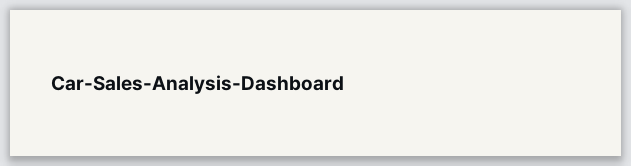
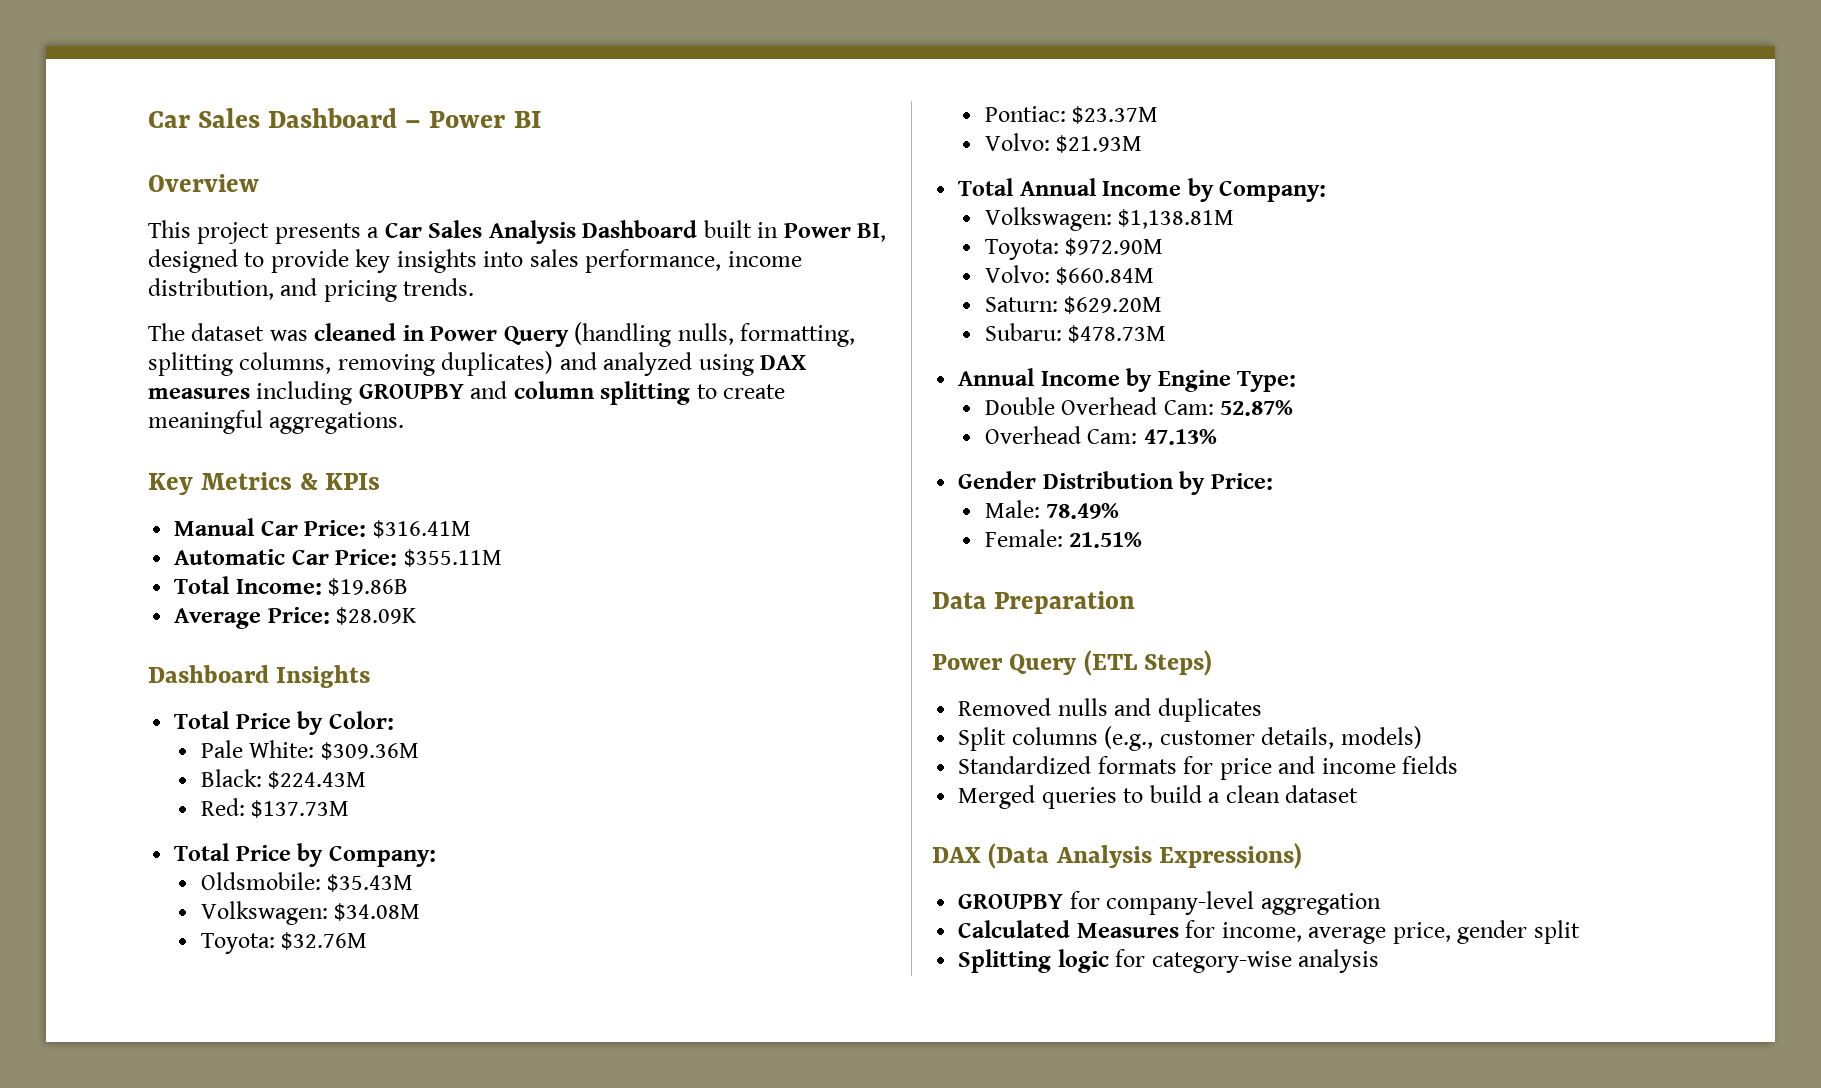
[51,75,344,94] Car-Sales-Analysis-Dashboard -> [148,108,541,128] [148,174,259,192] [148,220,887,244] [148,249,802,273] [148,278,475,302] [148,322,856,347] [148,351,807,376] [148,381,786,405] [148,410,405,434] [148,472,381,495] [174,518,471,538] [174,549,502,567] [174,576,409,596] [174,607,418,629] [148,665,371,688] [174,711,394,735] [200,740,419,760] [200,769,367,789] [200,798,350,818] [174,843,436,867] [200,872,414,892] [200,901,421,925] [200,932,368,954] [984,106,1159,124] [984,133,1143,153] [958,178,1327,202] [984,207,1235,231] [984,238,1164,260] [984,265,1155,285] [984,296,1163,314] [984,323,1167,343] [958,368,1297,392] [984,397,1294,416] [984,426,1217,445] [958,471,1273,495] [984,500,1120,519] [984,529,1143,548] [932,591,1135,614] [932,650,1213,676] [958,698,1262,722] [958,726,1422,751] [958,756,1459,780] [958,785,1359,809] [932,843,1303,869] [958,891,1381,915] [958,920,1580,944] [958,949,1380,973] Car Sales Dashboard – Power BI // Overview // This project presents a Car Sales Analysis Dashboard built in Power BI, designed to provide key insights into sales performance, income distribution, and pricing trends. // The dataset was cleaned in Power Query (handling nulls, formatting, splitting columns, removing duplicates) and analyzed using DAX measures including GROUPBY and column splitting to create meaningful aggregations. // Key Metrics & KPIs // Manual Car Price: $316.41M // Automatic Car Price: $355.11M // Total Income: $19.86B // Average Price: $28.09K // Dashboard Insights // Total Price by Color: // Pale White: $309.36M // Black: $224.43M // Red: $137.73M // Total Price by Company: // Oldsmobile: $35.43M // Volkswagen: $34.08M // Toyota: $32.76M // Pontiac: $23.37M // Volvo: $21.93M // Total Annual Income by Company: // Volkswagen: $1,138.81M // Toyota: $972.90M // Volvo: $660.84M // Saturn: $629.20M // Subaru: $478.73M // Annual Income by Engine Type: // Double Overhead Cam: 52.87% // Overhead Cam: 47.13% // Gender Distribution by Price: // Male: 78.49% // Female: 21.51% // Data Preparation // Power Query (ETL Steps) // Removed nulls and duplicates // Split columns (e.g., customer details, models) // Standardized formats for price and income fields // Merged queries to build a clean dataset // DAX (Data Analysis Expressions) // GROUPBY for company-level aggregation // Calculated Measures for income, average price, gender split // Splitting logic for category-wise analysis

